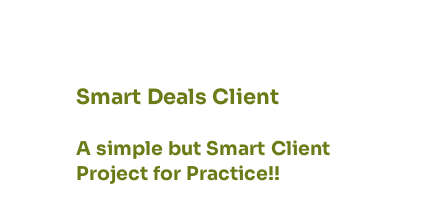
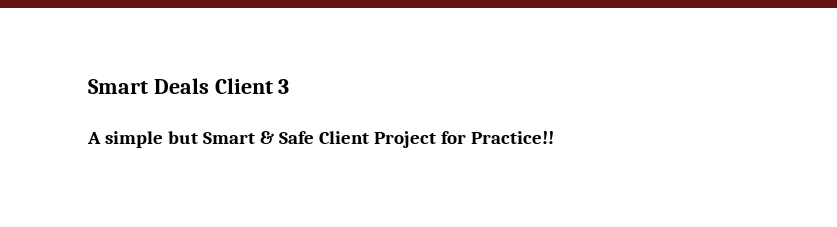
(280, 96) none -> [278,79,290,94] 3
(266, 148) none -> [259,131,314,144] & Safe

